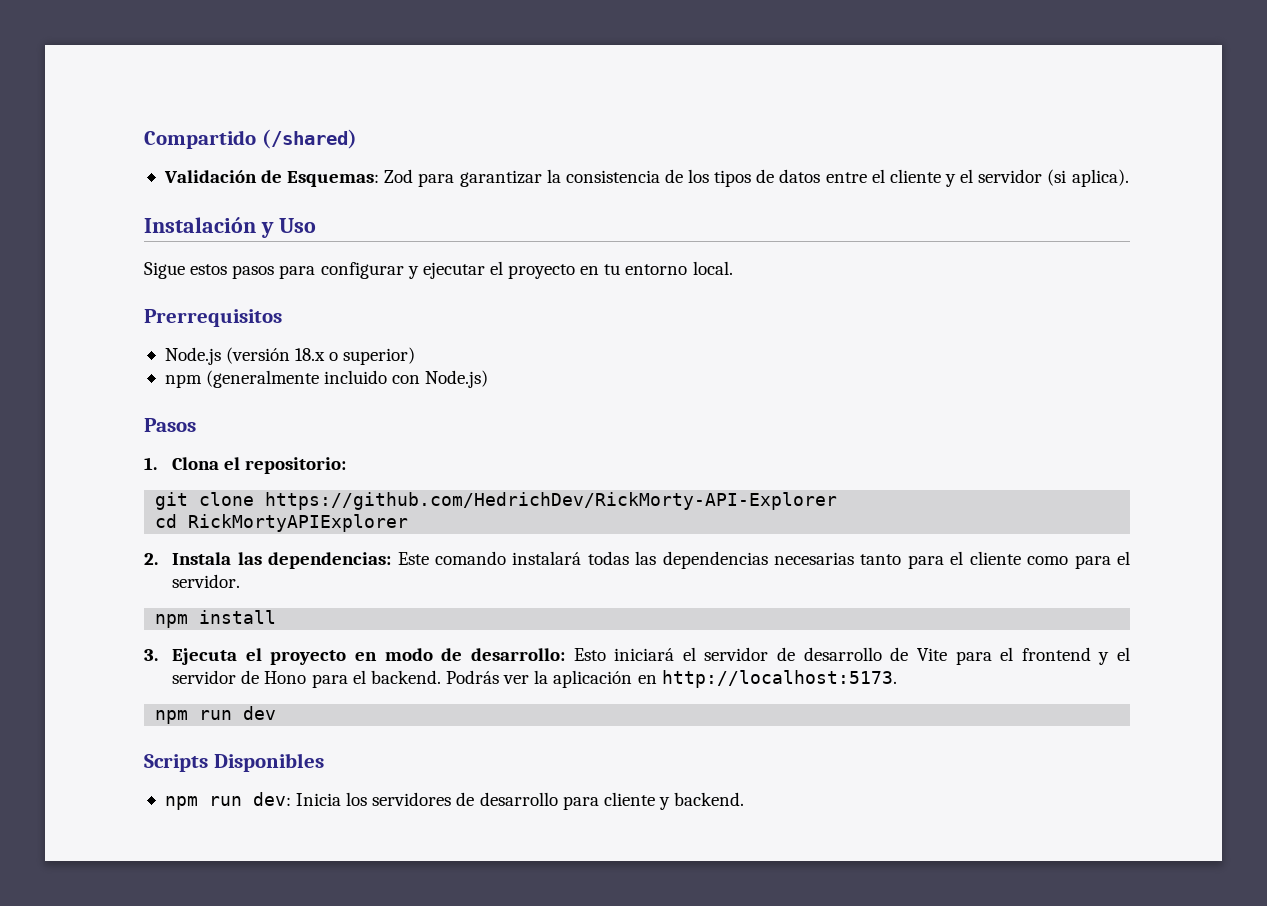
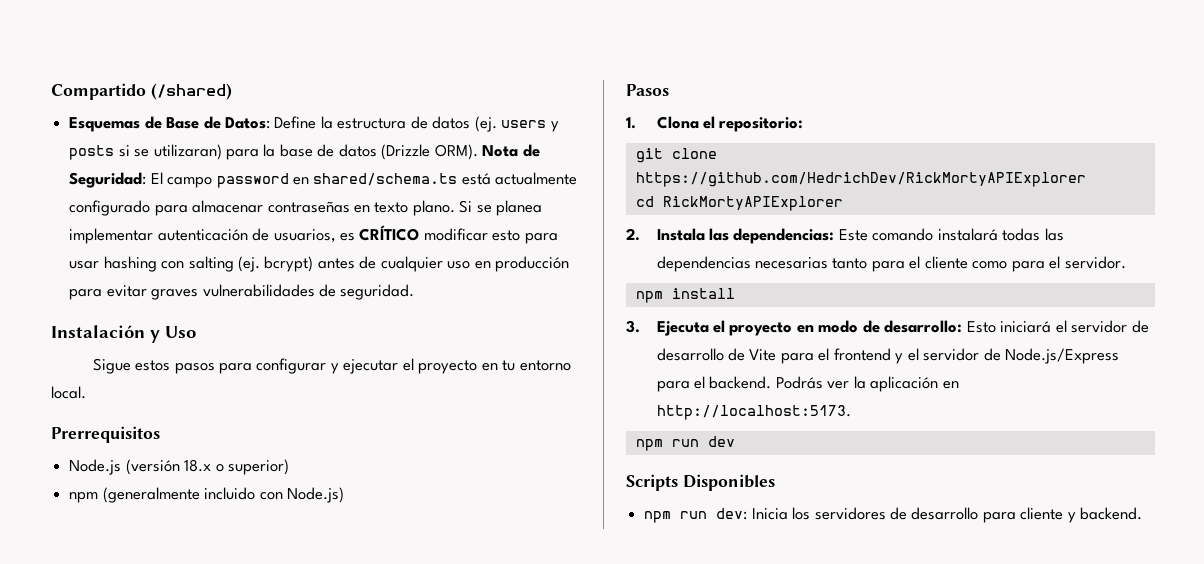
[163,169,1129,187] Validación de Esquemas: Zod para garantizar la consistencia de los tipos de datos entre el cliente y el servidor (si aplica). -> [69,116,559,132] [69,144,540,160] [69,172,578,188] [69,200,543,216] [69,225,558,244] [69,256,570,272] [69,284,415,300] Esquemas de Base de Datos: Define la estructura de datos (ej. users y posts si se utilizaran) para la base de datos (Drizzle ORM). Nota de Seguridad: El campo password en shared/schema.ts está actualmente configurado para almacenar contraseñas en texto plano. Si se planea implementar autenticación de usuarios, es CRÍTICO modificar esto para usar hashing con salting (ej. bcrypt) antes de cualquier uso en producción para evitar graves vulnerabilidades de seguridad.
[265,492,838,510] https://github.com/HedrichDev/RickMorty-API-Explorer -> [635,172,1086,187] https://github.com/HedrichDev/RickMortyAPIExplorer
[264,671,307,684] Hono -> [1005,348,1120,364] Node.js/Express

